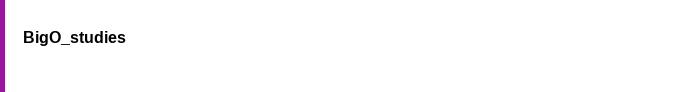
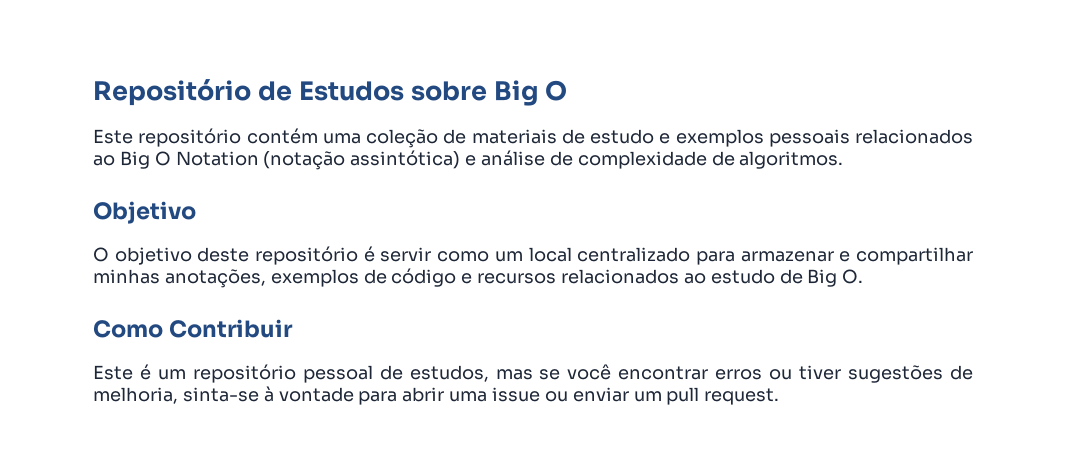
[23,31,126,46] BigO_studies -> [93,79,568,106] [93,128,973,148] [93,150,844,170] [93,201,196,224] [93,246,974,265] [93,268,864,288] [93,319,294,338] [93,364,973,383] [93,386,780,405] Repositório de Estudos sobre Big O // Este repositório contém uma coleção de materiais de estudo e exemplos pessoais relacionados ao Big O Notation (notação assintótica) e análise de complexidade de algoritmos. // Objetivo // O objetivo deste repositório é servir como um local centralizado para armazenar e compartilhar minhas anotações, exemplos de código e recursos relacionados ao estudo de Big O. // Como Contribuir // Este é um repositório pessoal de estudos, mas se você encontrar erros ou tiver sugestões de melhoria, sinta-se à vontade para abrir uma issue ou enviar um pull request.

